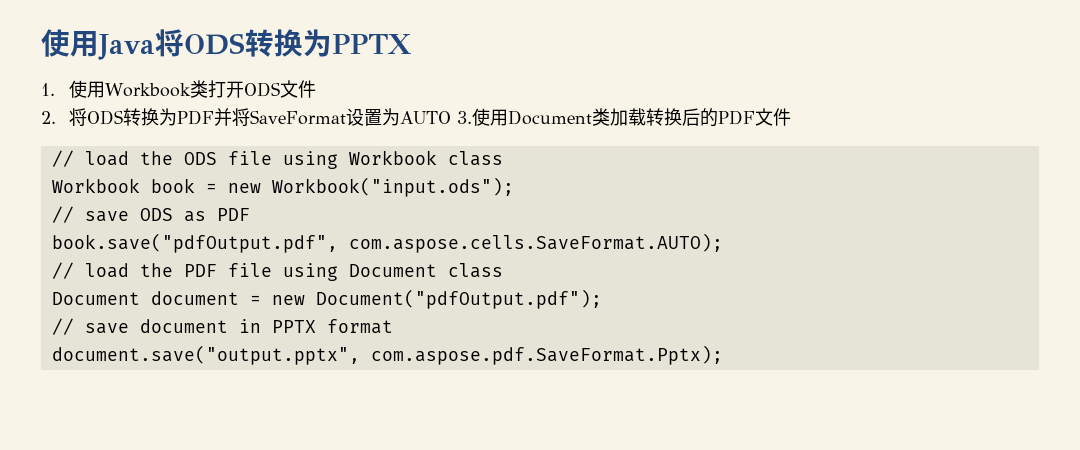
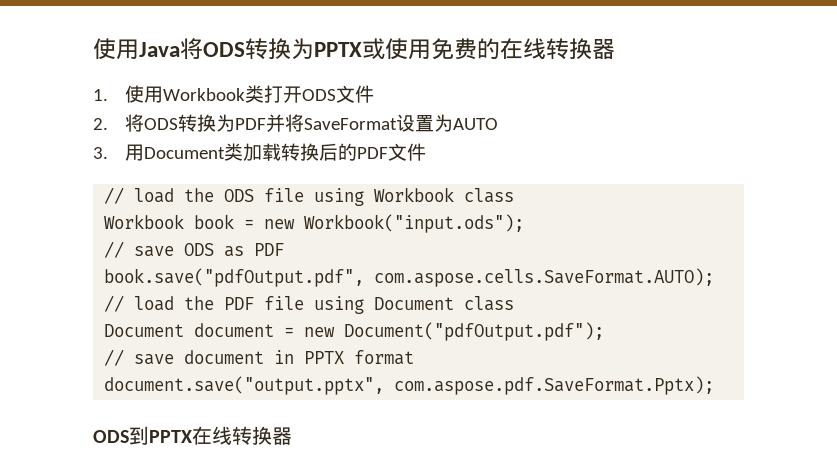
(412, 44) none -> [362,38,615,60] 或使用免费的在线转换器
[456,108,490,126] 3.使 -> [93,147,108,159] // 3.
(723, 355) none -> [93,426,292,445] // ODS到PPTX在线转换器

